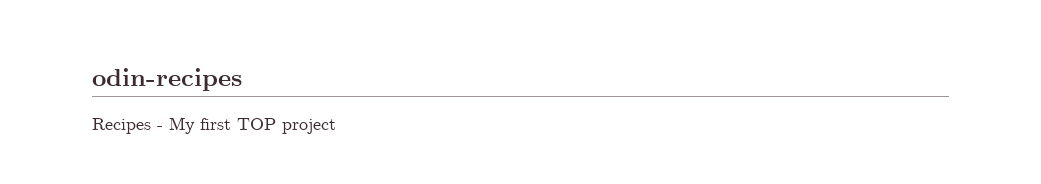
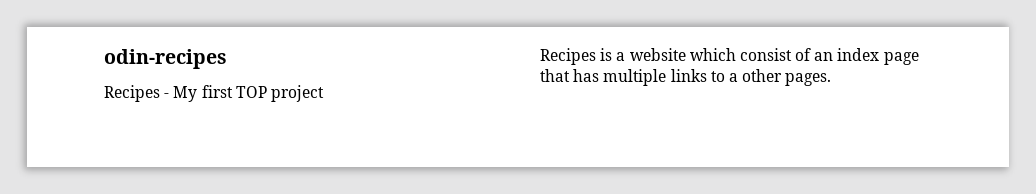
(336, 126) none -> [540,48,919,65] [540,69,832,86] // Recipes is a website which consist of an index page that has multiple links to a other pages.

